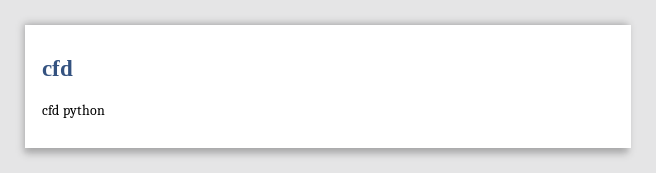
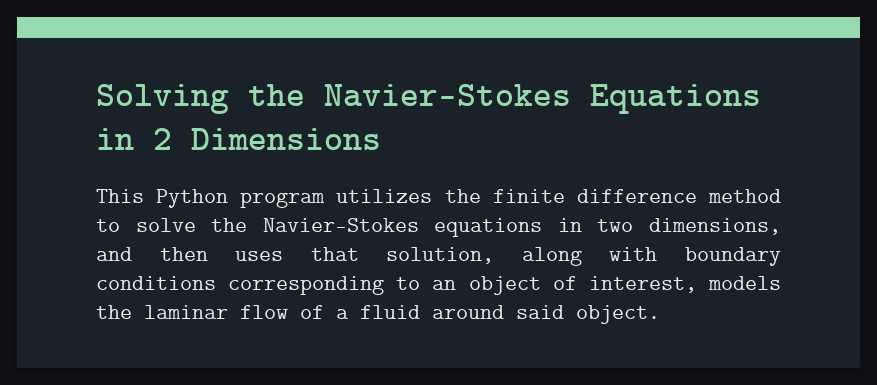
[42,60,73,76] [42,104,105,118] cfd // cfd python -> [96,84,761,114] [96,128,381,150] [96,189,781,208] [96,218,781,237] [96,247,781,266] [96,276,781,295] [96,305,660,324] Solving the Navier-Stokes Equations in 2 Dimensions // This Python program utilizes the finite difference method to solve the Navier-Stokes equations in two dimensions, and then uses that solution, along with boundary conditions corresponding to an object of interest, models the laminar flow of a fluid around said object.

